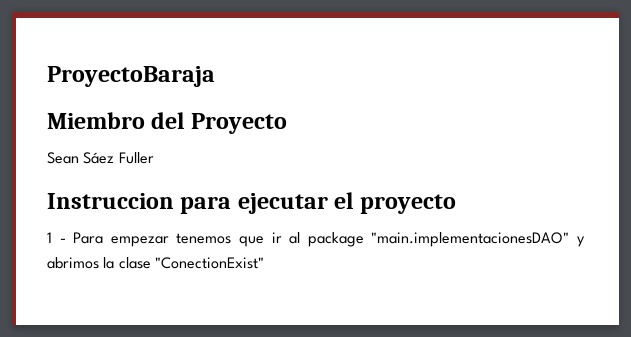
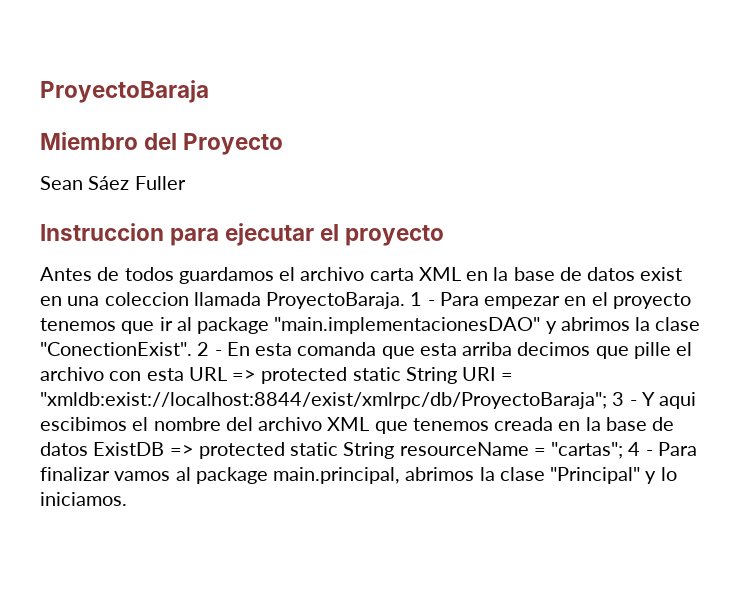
(456, 204) none -> [40,267,683,284] [40,292,406,309] Antes de todos guardamos el archivo carta XML en la base de datos exist en una coleccion llamada ProyectoBaraja.
(169, 241) none -> [564,292,691,309] en el proyecto
[154,257,264,269] "ConectionExist" -> [40,342,693,359] [40,367,514,384] [40,392,697,409] [40,417,675,434] [40,442,697,459] [40,467,677,484] [40,492,127,506] "ConectionExist". 2 - En esta comanda que esta arriba decimos que pille el archivo con esta URL => protected static String URI = "xmldb:exist://localhost:8844/exist/xmlrpc/db/ProyectoBaraja"; 3 - Y aqui escibimos el nombre del archivo XML que tenemos creada en la base de datos ExistDB => protected static String resourceName = "cartas"; 4 - Para finalizar vamos al package main.principal, abrimos la clase "Principal" y lo iniciamos.

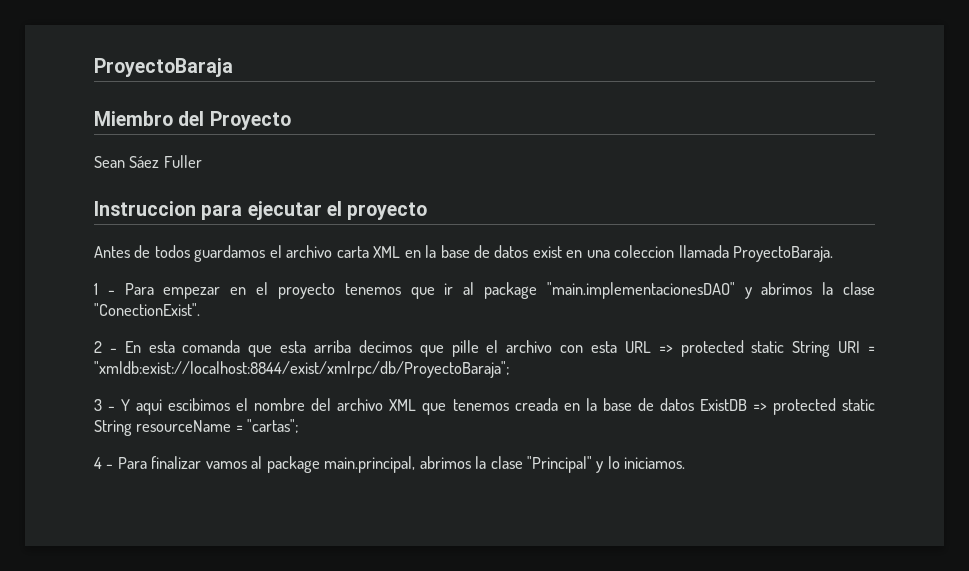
(406, 300) none -> (834, 254) //
(192, 349) none -> (200, 309) //
(607, 400) none -> (510, 369) //
(624, 450) none -> (300, 426) //

